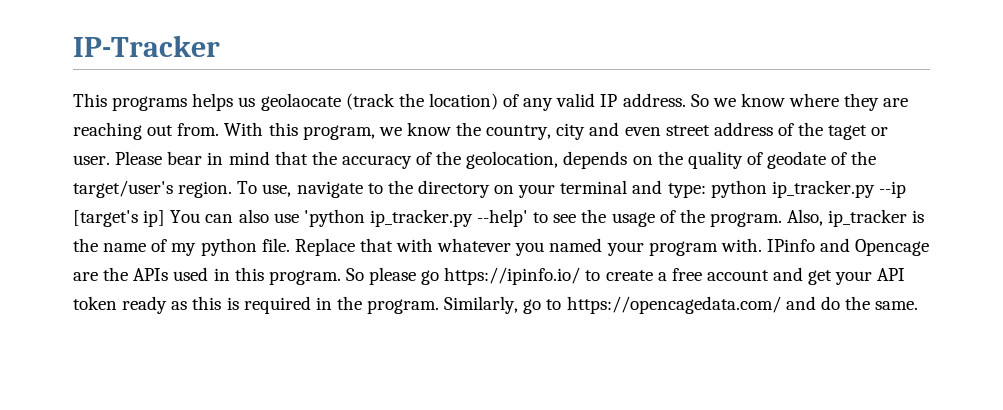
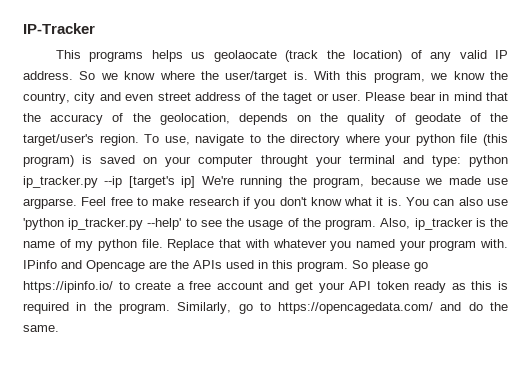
[844,93,909,111] [73,122,220,140] they are reaching out from. -> [200,71,308,83] the user/target is.
[494,185,515,194] on -> [344,134,508,146] [23,155,308,167] where your python file (this program) is saved on your computer throught
(166, 218) none -> [201,176,508,188] [23,197,402,209] We're running the program, because we made use argparse. Feel free to make research if you don't know what it is.

